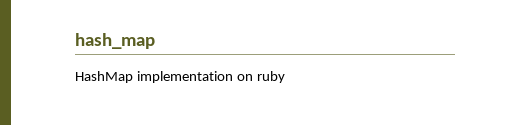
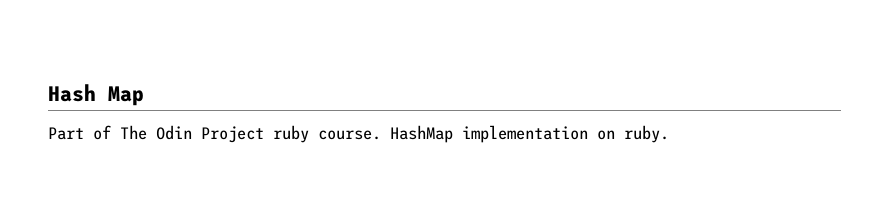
[75,33,155,49] hash_map // -> [48,84,144,106] [48,125,381,143] Hash Map // Part of The Odin Project ruby course.
[256,71,285,83] ruby -> [624,125,669,143] ruby.

